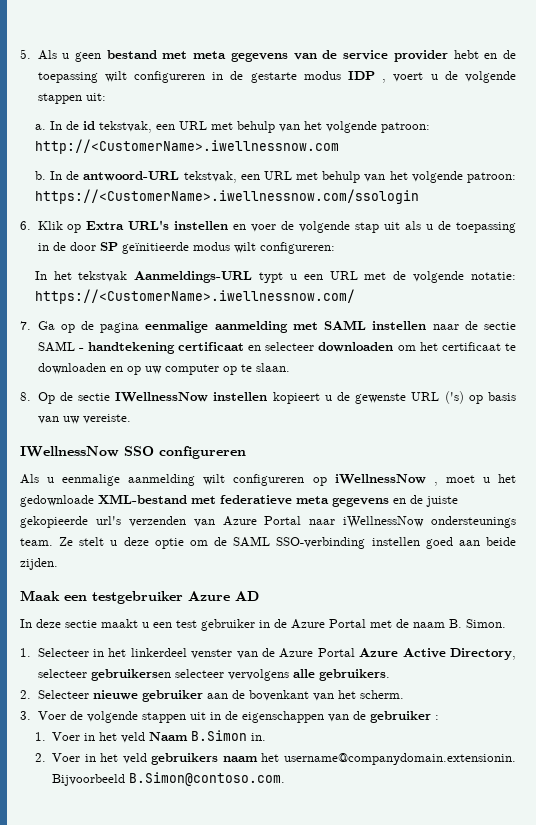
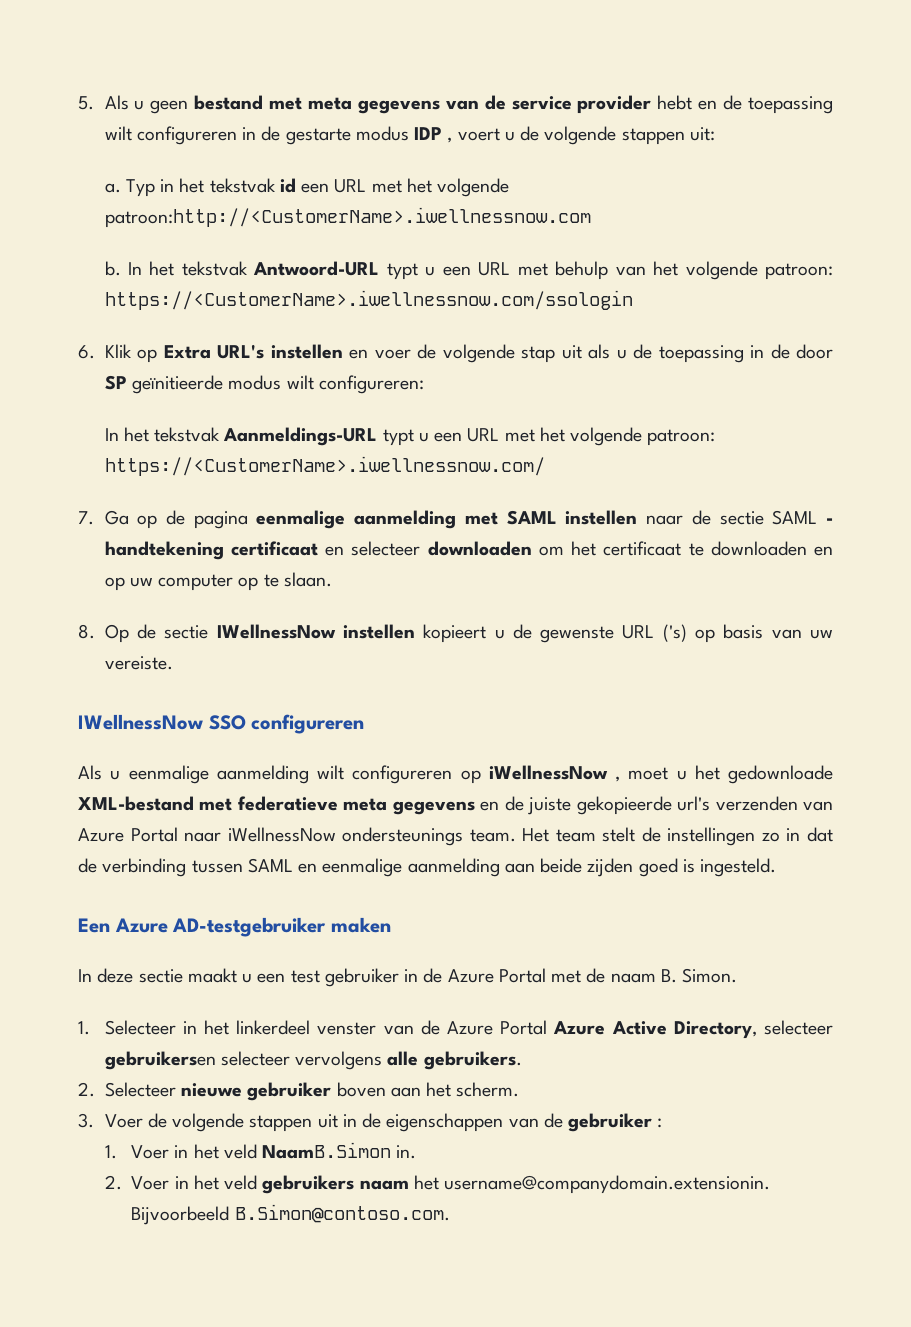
[49,121,430,133] [34,139,339,154] [34,171,237,183] In de id tekstvak, een URL met behulp van het volgende patroon: http://<CustomerName>.iwellnessnow.com // b. In de antwoord-URL tekstvak, -> [125,178,510,197] [104,207,591,228] [104,261,436,280] Typ in het tekstvak id een URL met het volgende patroon:http://<CustomerName>.iwellnessnow.com // b. In het tekstvak Antwoord-URL typt u
[393,271,516,283] de volgende notatie: -> [539,427,716,446] het volgende patroon:
[59,536,516,549] [20,558,58,570] [20,590,259,604] Ze stelt u deze optie om de SAML SSO-verbinding instellen goed aan beide zijden. // Maak een testgebruiker Azure AD -> [522,827,834,846] [78,858,777,877] [78,917,391,937] Het team stelt de instellingen zo in dat de verbinding tussen SAML en eenmalige aanmelding aan beide zijden goed is ingesteld. // Een Azure AD-testgebruiker maken
[206,690,334,701] aan de bovenkant van -> [336,1082,421,1097] boven aan
[149,730,248,741] Naam B.Simon -> [262,1142,392,1159] NaamB.Simon

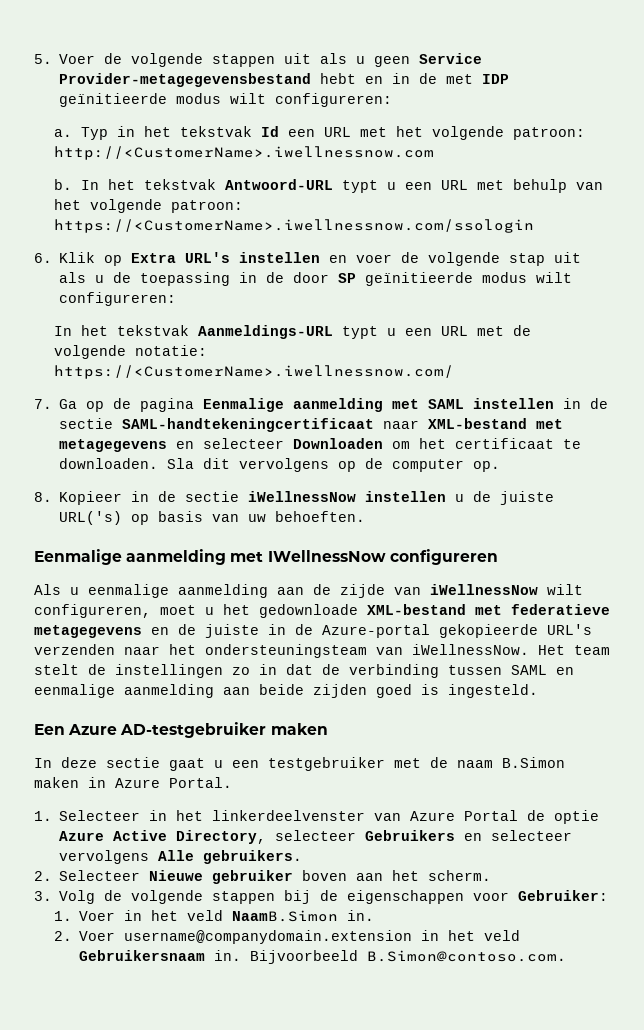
[104,95,834,114] [104,126,716,145] Als u geen bestand met meta gegevens van de service provider hebt en de toepassing wilt configureren in de gestarte modus IDP , voert u de volgende stappen uit: -> [59,53,483,67] [59,73,510,87] [59,93,393,107] Voer de volgende stappen uit als u geen Service Provider-metagegevensbestand hebt en in de met IDP geïnitieerde modus wilt configureren:
[279,178,510,197] [104,207,591,228] id een URL met het volgende patroon:http://<CustomerName>.iwellnessnow.com -> [260,126,585,140] [53,146,434,160] Id een URL met het volgende patroon: http://<CustomerName>.iwellnessnow.com
[539,427,716,446] het volgende patroon: -> [512,325,531,336] [53,345,207,359] de volgende notatie:
[256,510,346,529] eenmalige -> [203,398,285,412] Eenmalige
[646,510,834,525] [104,541,532,560] naar de sectie SAML - handtekening certificaat en selecteer downloaden -> [563,398,609,409] [59,418,564,432] [59,438,384,452] in de sectie SAML-handtekeningcertificaat naar XML-bestand met metagegevens en selecteer Downloaden
[710,541,834,556] [104,572,332,591] [78,624,834,643] [104,656,173,670] [78,714,246,730] downloaden en op uw computer op te slaan. // 8. Op de sectie IWellnessNow instellen kopieert u de gewenste URL ('s) op basis van uw vereiste. // IWellnessNow SSO -> [59,458,501,472] [34,491,555,505] [59,511,366,525] [34,549,386,565] downloaden. Sla dit vervolgens op de computer op. // 8. Kopieer in de sectie iWellnessNow instellen u de juiste URL('s) op basis van uw behoeften. // Eenmalige aanmelding met IWellnessNow
[317,765,620,784] wilt configureren op iWellnessNow , -> [277,584,583,598] [34,604,151,618] aan de zijde van iWellnessNow wilt configureren,
[343,798,475,815] meta gegevens -> [34,625,142,638] metagegevens
[576,796,833,815] [78,827,516,846] gekopieerde url's verzenden van Azure Portal naar iWellnessNow ondersteunings team. -> [268,624,592,638] [34,644,529,658] in de Azure-portal gekopieerde URL's verzenden naar het ondersteuningsteam van iWellnessNow.
[187,968,738,987] [78,1020,548,1035] maakt u een test gebruiker in de Azure Portal met de naam B. Simon. // 1. Selecteer in het linkerdeel venster van de Azure Portal -> [169,757,565,771] [34,777,232,788] [34,810,600,824] gaat u een testgebruiker met de naam B.Simon maken in Azure Portal. // 1. Selecteer in het linkerdeelvenster van Azure Portal de optie
[104,1051,216,1070] gebruikersen -> [365,830,483,841] Gebruikers en
[387,1051,419,1066] alle -> [158,850,195,861] Alle
[181,1083,243,1097] nieuwe -> [149,870,204,881] Nieuwe
[104,1113,663,1132] Voer de volgende stappen uit in de eigenschappen van de gebruiker : -> [59,890,609,904] Volg de volgende stappen bij de eigenschappen voor Gebruiker:
[174,1175,771,1194] in het veld gebruikers naam het username@companydomain.extensionin. -> [124,930,521,944] [79,950,242,961] username@companydomain.extension in het veld Gebruikersnaam in.

